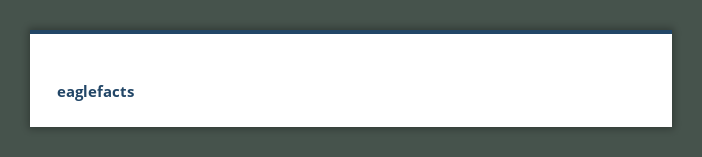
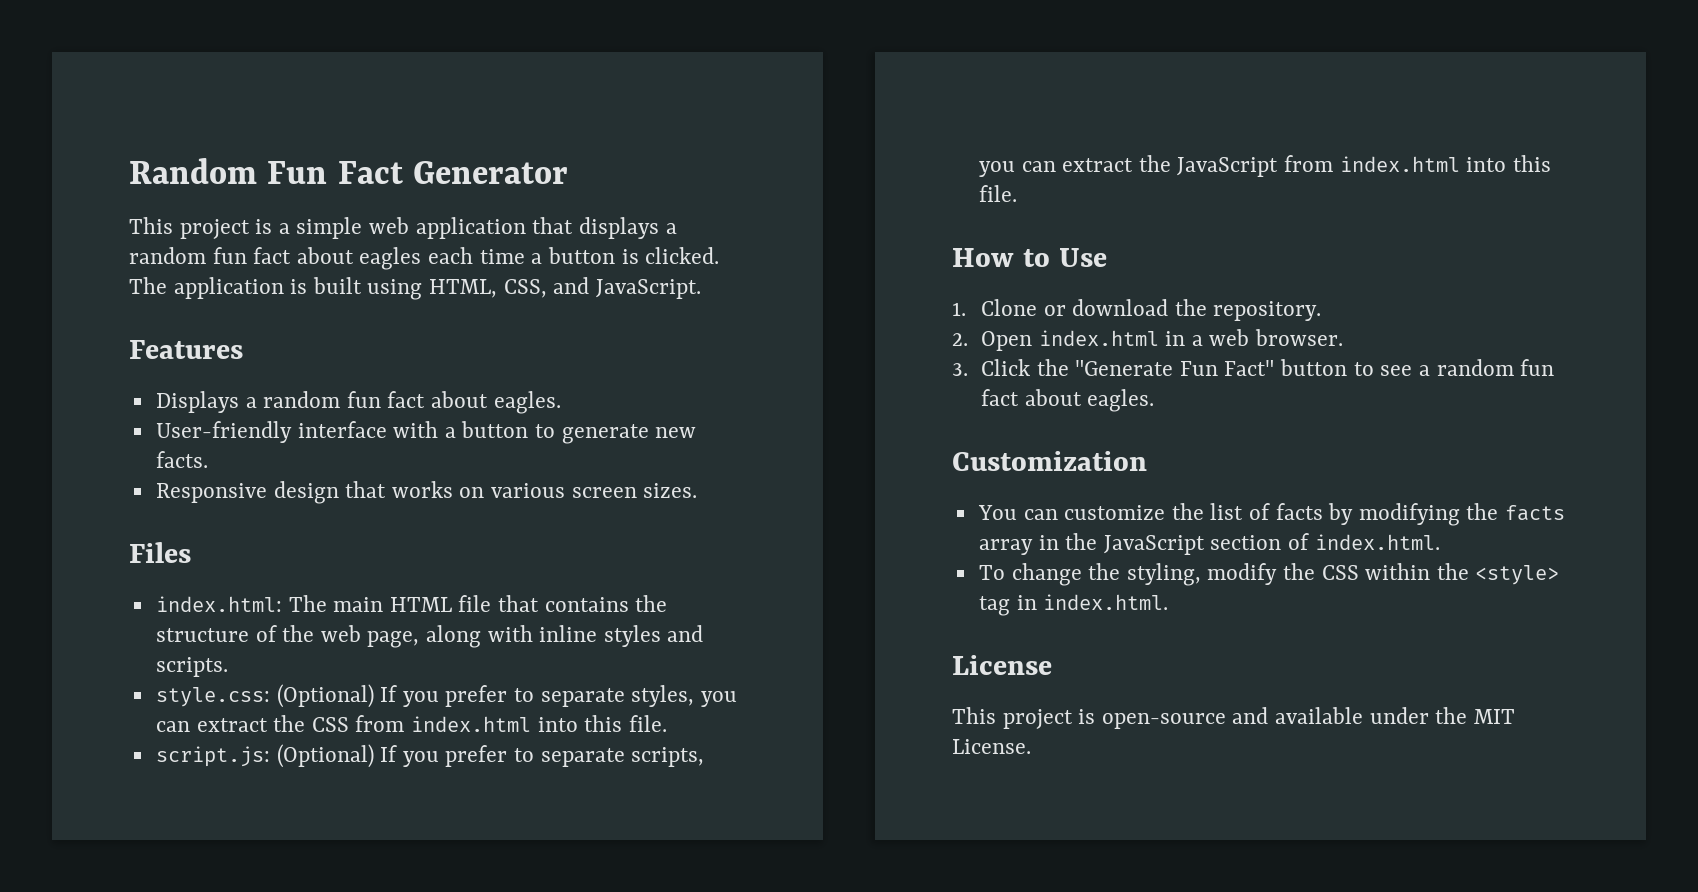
[57,85,134,101] eaglefacts -> [129,158,568,184] [129,217,677,239] [129,247,720,270] [129,277,701,300] [129,340,243,359] [155,391,561,414] [155,421,697,444] [155,451,208,468] [155,481,698,504] [129,542,191,563] [155,595,668,612] [155,625,704,648] [155,657,228,677] [155,684,737,708] [155,715,667,732] [155,744,705,768] [978,155,1551,177] [978,185,1017,202] [952,248,1107,267] [952,299,1322,321] [952,329,1344,351] [952,359,1555,376] [981,389,1155,412] [952,451,1147,471] [977,503,1566,526] [978,533,1440,555] [978,563,1560,586] [978,594,1169,616] [952,655,1052,675] [952,707,1515,729] [952,739,1031,754] Random Fun Fact Generator // This project is a simple web application that displays a random fun fact about eagles each time a button is clicked. The application is built using HTML, CSS, and JavaScript. // Features // Displays a random fun fact about eagles. // User-friendly interface with a button to generate new facts. // Responsive design that works on various screen sizes. // Files // index.html: The main HTML file that contains the structure of the web page, along with inline styles and scripts. // style.css: (Optional) If you prefer to separate styles, you can extract the CSS from index.html into this file. // script.js: (Optional) If you prefer to separate scripts, you can extract the JavaScript from index.html into this file. // How to Use // 1. Clone or download the repository. // 2. Open index.html in a web browser. // 3. Click the "Generate Fun Fact" button to see a random fun fact about eagles. // Customization // You can customize the list of facts by modifying the facts array in the JavaScript section of index.html. // To change the styling, modify the CSS within the <style> tag in index.html. // License // This project is open-source and available under the MIT License.

